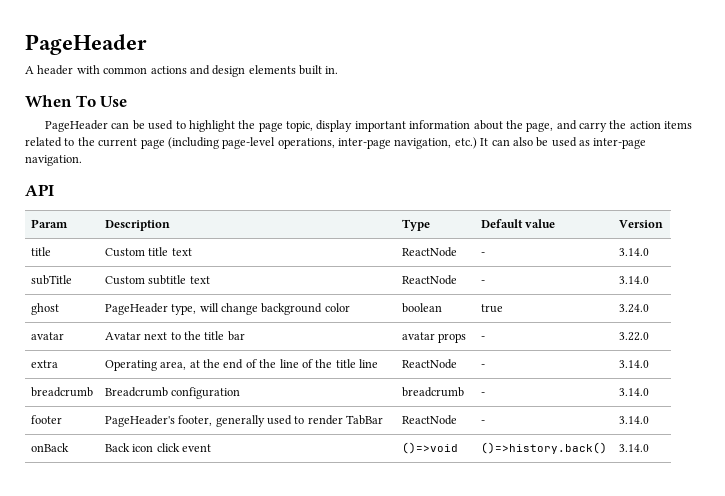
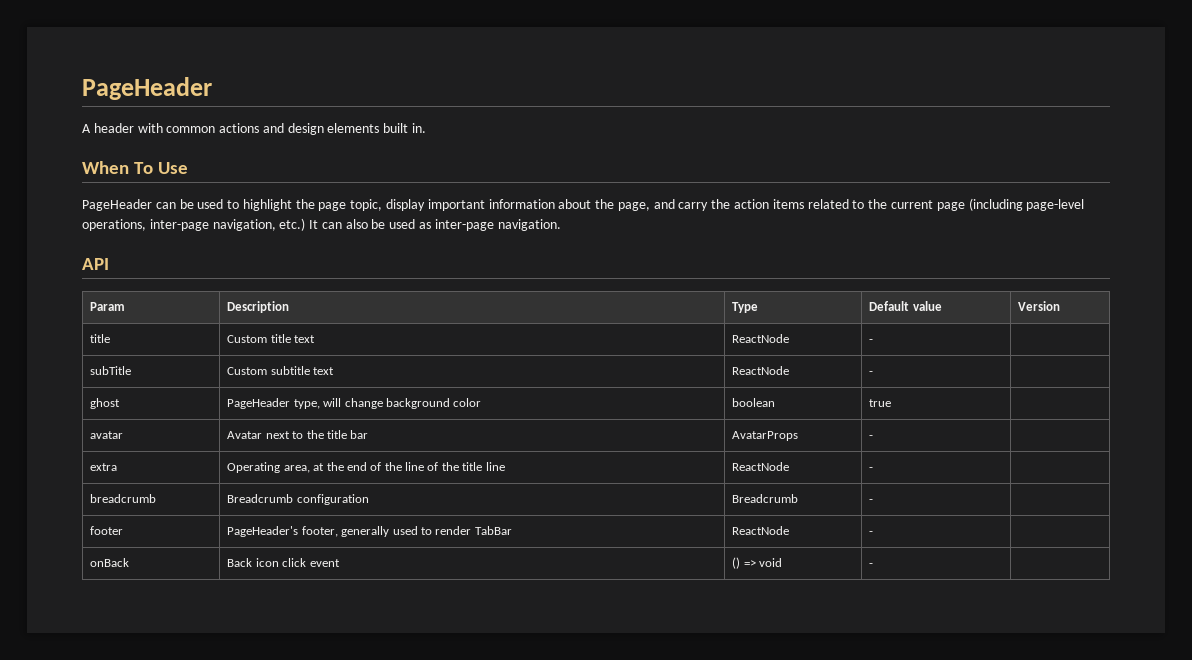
[618,248,649,256] 3.14.0 -> (874, 341) none
[618,276,649,284] 3.14.0 -> (874, 373) none
[618,304,649,313] 3.24.0 -> (892, 403) none
[401,332,467,343] [480,336,485,340] [618,332,649,341] avatar props | - | 3.22.0 -> [732,431,799,441] [869,435,874,439] AvatarProps | - |
[618,360,649,368] 3.14.0 -> (874, 469) none
[401,387,464,397] [480,392,485,396] [618,388,649,396] breadcrumb | - | 3.14.0 -> [732,494,799,503] [869,499,874,503] Breadcrumb | - |
[618,416,649,424] 3.14.0 -> (874, 533) none
[401,442,458,454] [480,442,607,454] [618,444,649,452] ()=>void | ()=>history.back() | 3.14.0 -> [732,557,783,569] [869,563,874,567] () => void | - |

